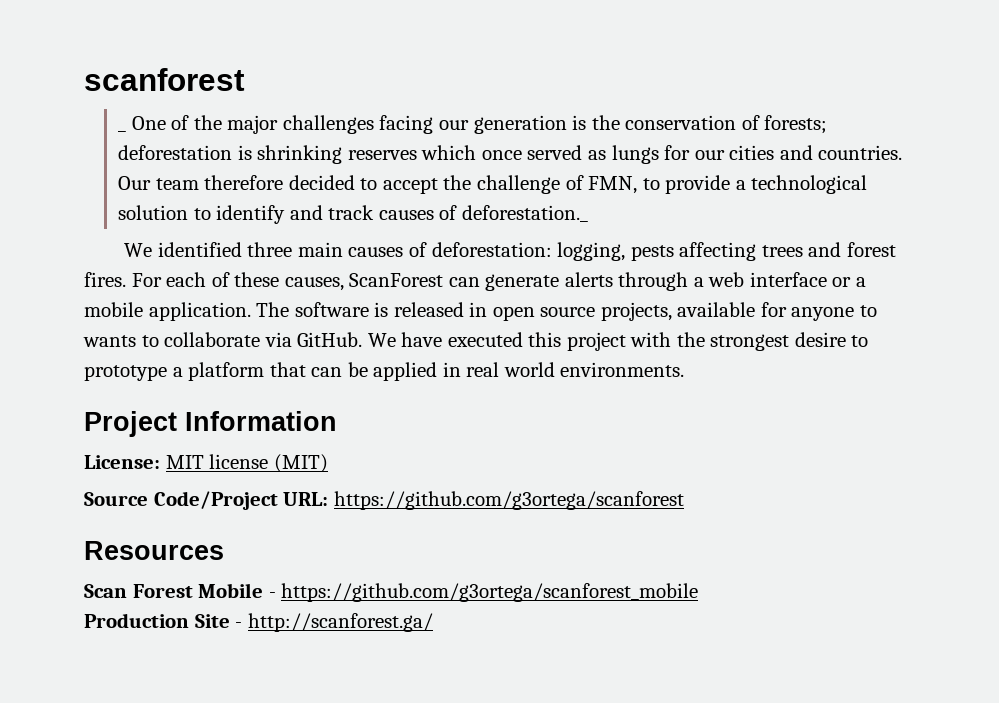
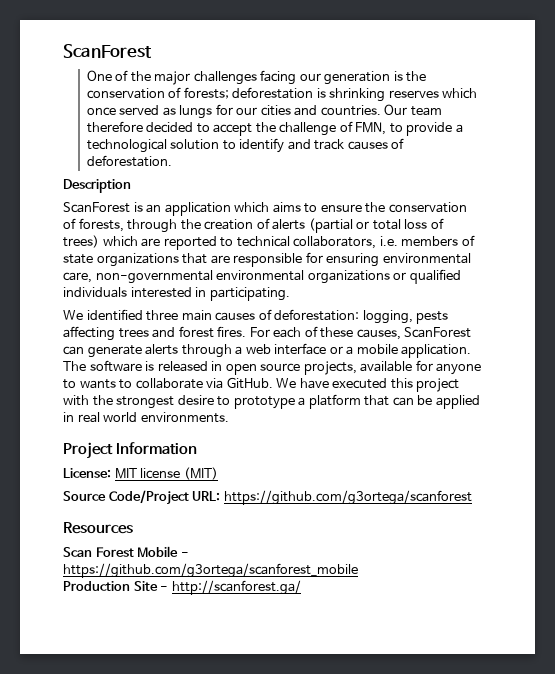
[84,68,245,91] [118,130,127,132] scanforest // _ -> [63,44,152,58] ScanForest //
[461,205,588,222] deforestation._ -> [86,155,172,167] [63,179,131,193] [63,202,467,216] [63,218,444,233] [63,235,475,250] [63,252,471,267] [63,269,461,284] [63,287,290,301] deforestation. // Description // ScanForest is an application which aims to ensure the conservation of forests, through the creation of alerts (partial or total loss of trees) which are reported to technical collaborators, i.e. members of state organizations that are responsible for ensuring environmental care, non-governmental environmental organizations or qualified individuals interested in participating.

